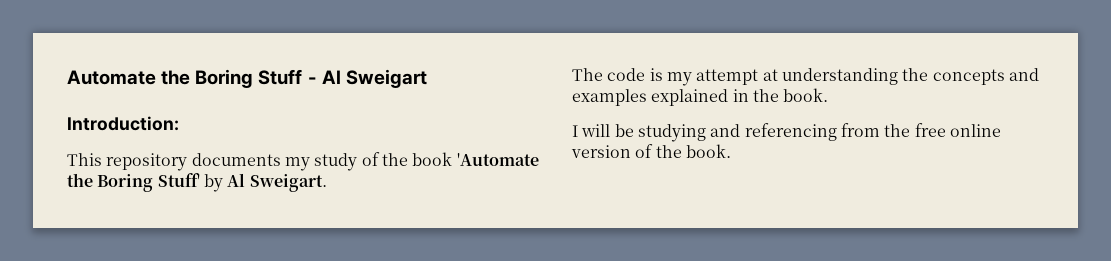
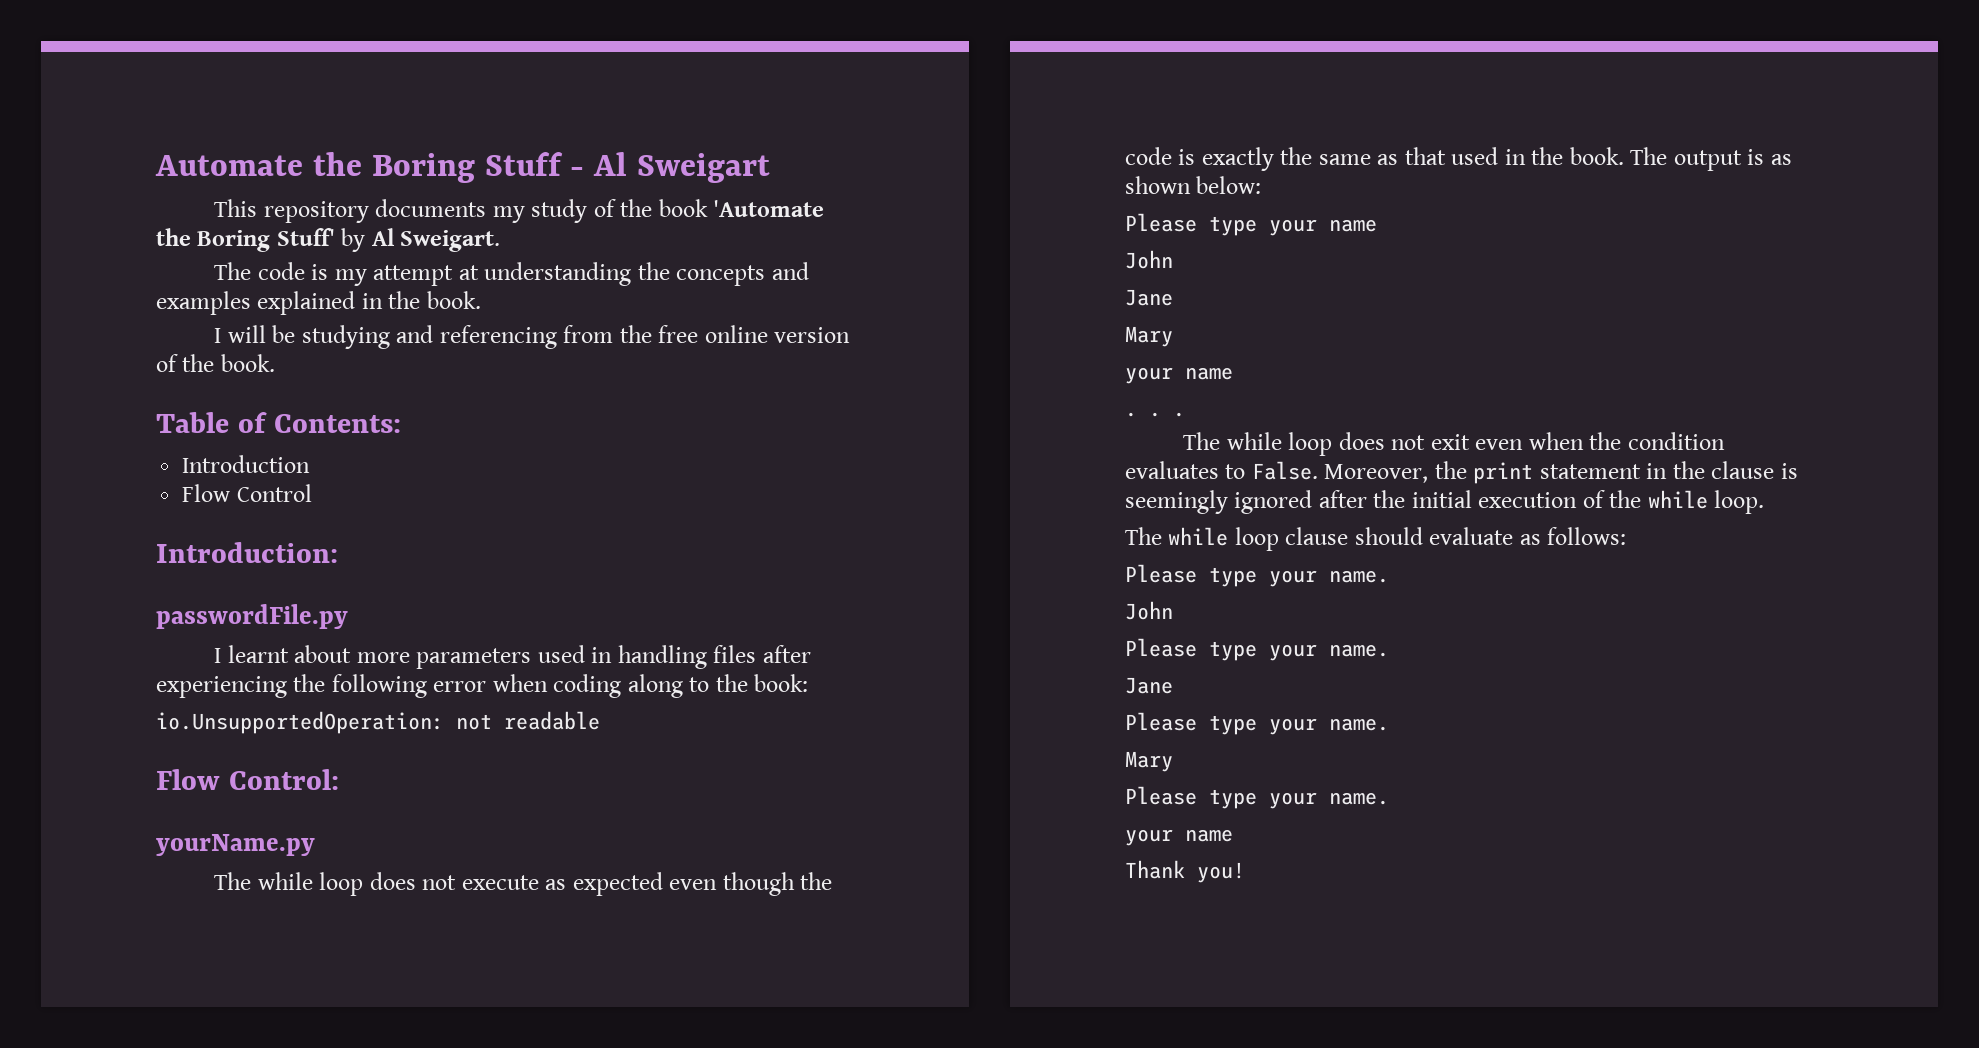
[67,116,179,131] // Introduction: -> (771, 168) none
(731, 151) none -> [156,412,401,433] [182,455,311,473] [182,484,312,502] [156,542,338,563] [156,604,348,629] [214,645,811,669] [156,674,809,698] [156,711,600,734] [156,769,339,790] [156,834,315,856] [214,872,833,896] [1125,147,1792,171] [1125,176,1262,194] [1125,213,1377,236] [1125,250,1173,269] [1125,289,1173,306] [1125,326,1173,347] [1125,367,1233,384] [1125,412,1185,417] [1183,432,1725,456] [1125,461,1798,484] [1125,490,1765,514] [1125,527,1627,551] [1125,564,1389,587] [1125,601,1173,620] [1125,638,1389,661] [1125,677,1173,694] [1125,712,1389,735] [1125,751,1173,772] [1125,786,1389,809] [1125,829,1233,846] [1125,860,1245,883] // Table of Contents: // Introduction // Flow Control // Introduction: // passwordFile.py // I learnt about more parameters used in handling files after experiencing the following error when coding along to the book: // io.UnsupportedOperation: not readable // Flow Control: // yourName.py // The while loop does not execute as expected even though the code is exactly the same as that used in the book. The output is as shown below: // Please type your name // John // Jane // Mary // your name // . . . // The while loop does not exit even when the condition evaluates to False. Moreover, the print statement in the clause is seemingly ignored after the initial execution of the while loop. // The while loop clause should evaluate as follows: // Please type your name. // John // Please type your name. // Jane // Please type your name. // Mary // Please type your name. // your name // Thank you!

